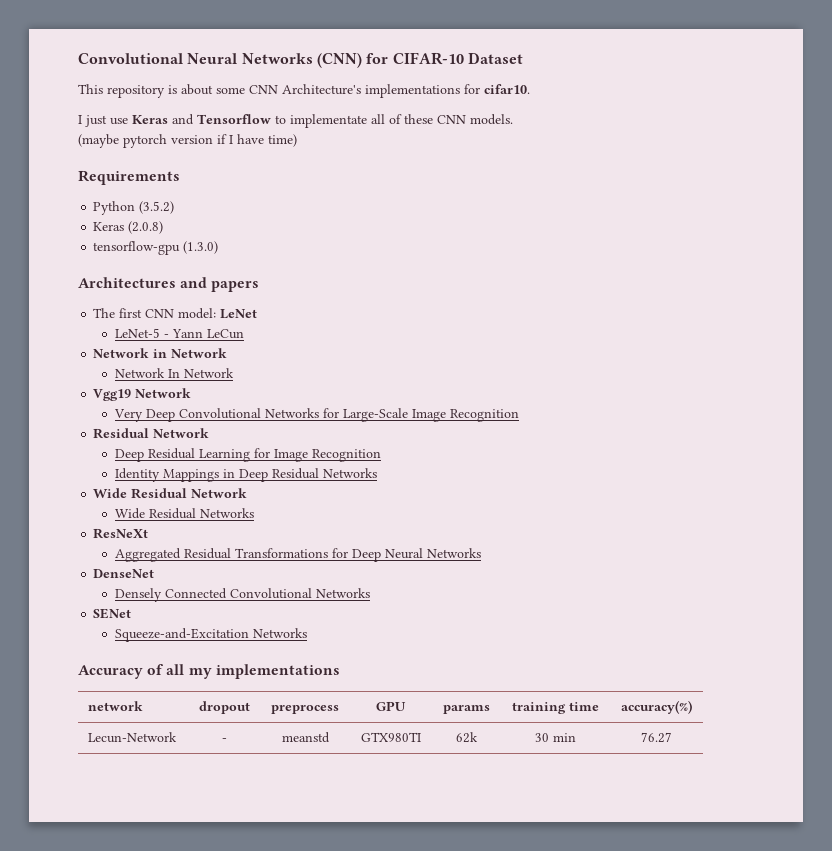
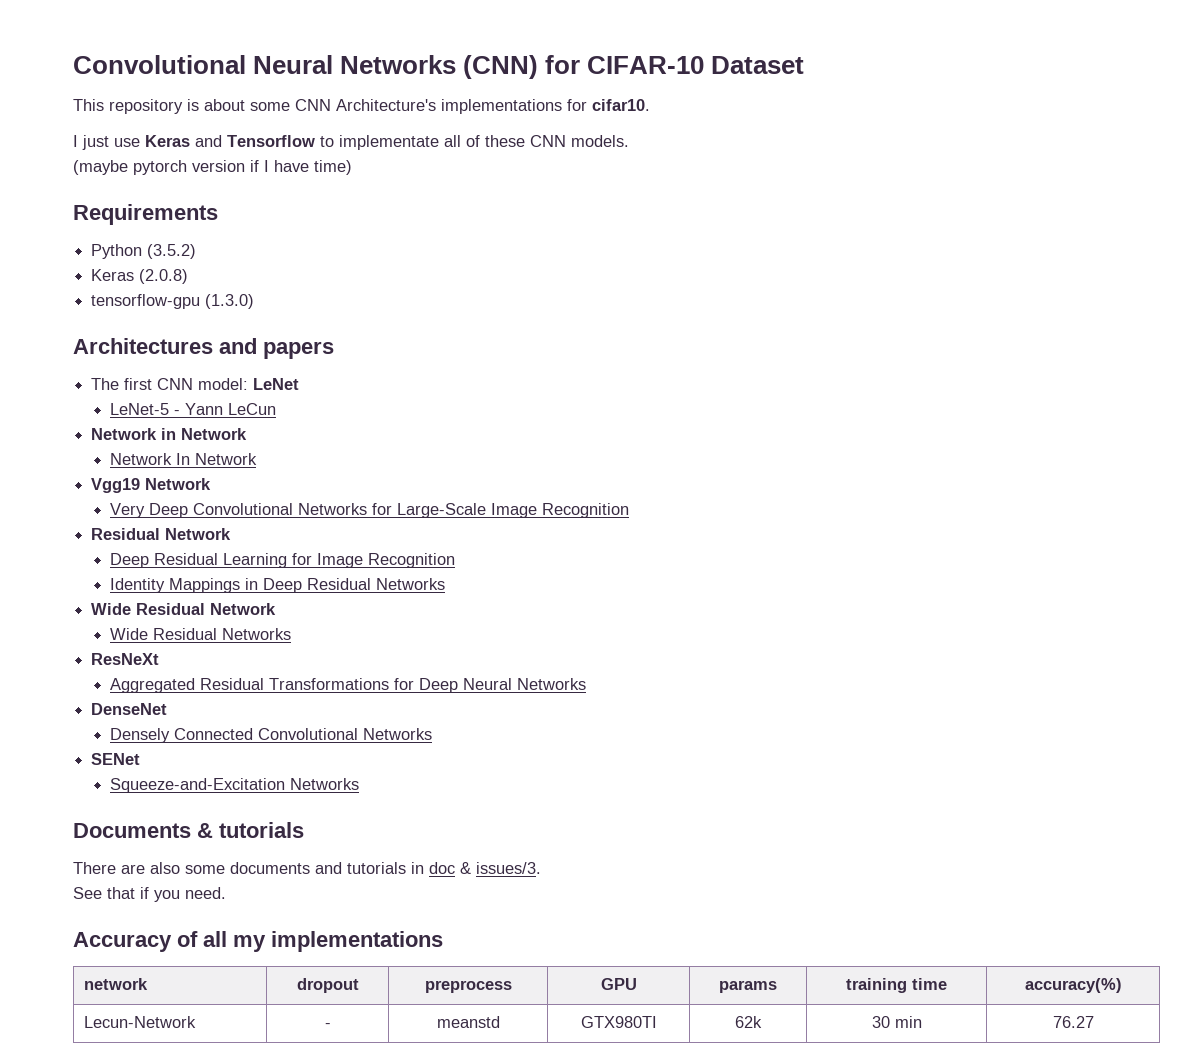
(307, 633) none -> [73,822,304,838] [73,862,541,874] [73,887,226,902] // Documents & tutorials // There are also some documents and tutorials in doc & issues/3. // See that if you need.

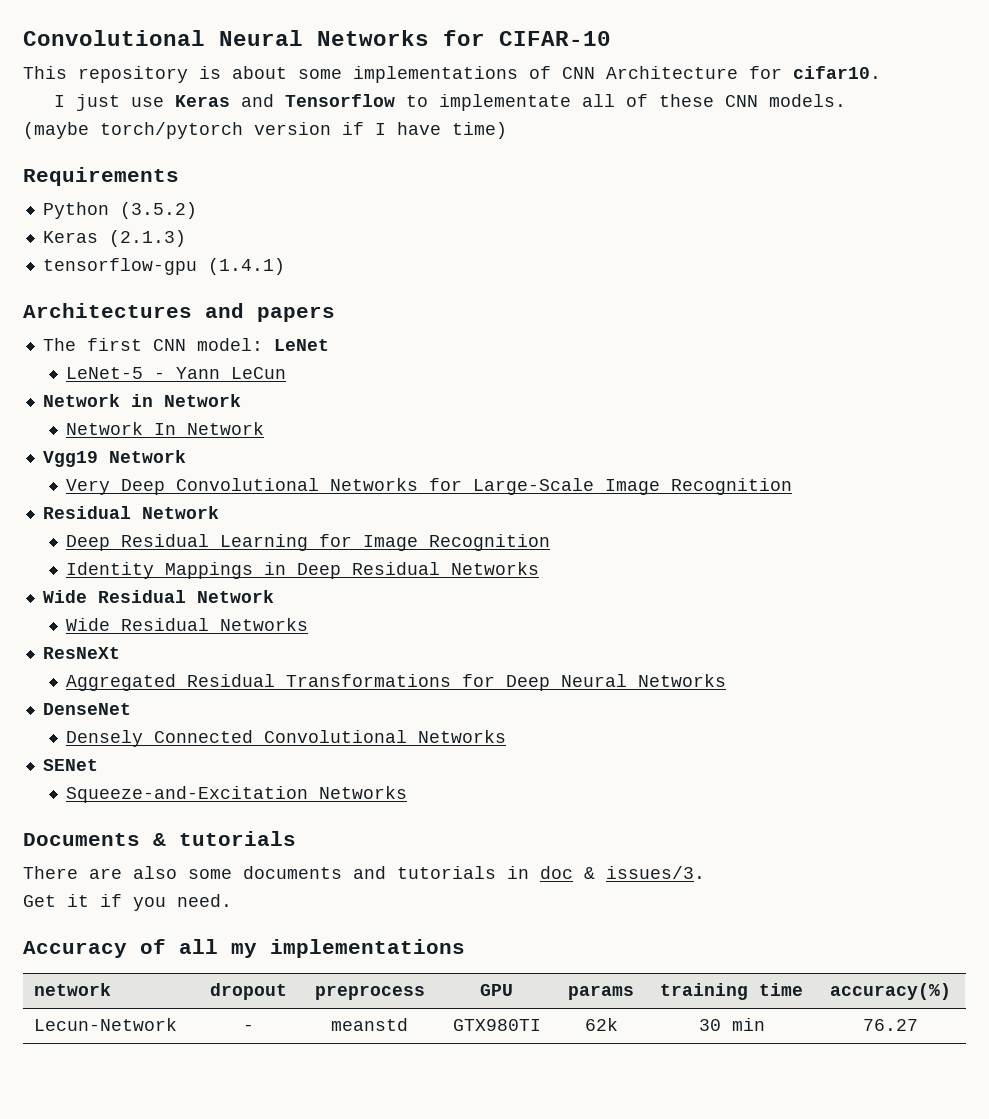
[463,55,539,79] (CNN) -> (429, 38) none
[711,56,805,74] Dataset -> (611, 38) none
[295,99,562,114] CNN Architecture's implementations -> [353,66,738,83] implementations of CNN Architecture
[133,160,187,175] pytorch -> [100,122,243,139] torch/pytorch
[139,269,189,284] (2.0.8) -> [108,230,186,247] (2.1.3)
[205,294,255,309] (1.3.0) -> [207,258,285,275] (1.4.1)
[73,887,135,899] See that -> [23,894,89,907] Get it

